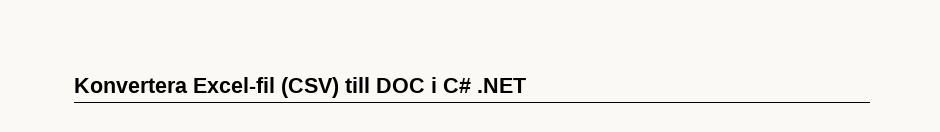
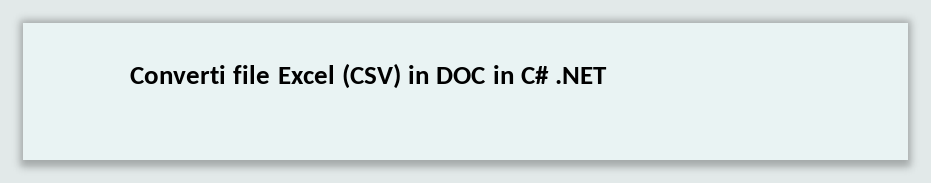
[74,77,437,98] Konvertera Excel-fil (CSV) till DOC i -> [130,63,514,89] Converti file Excel (CSV) in DOC in

